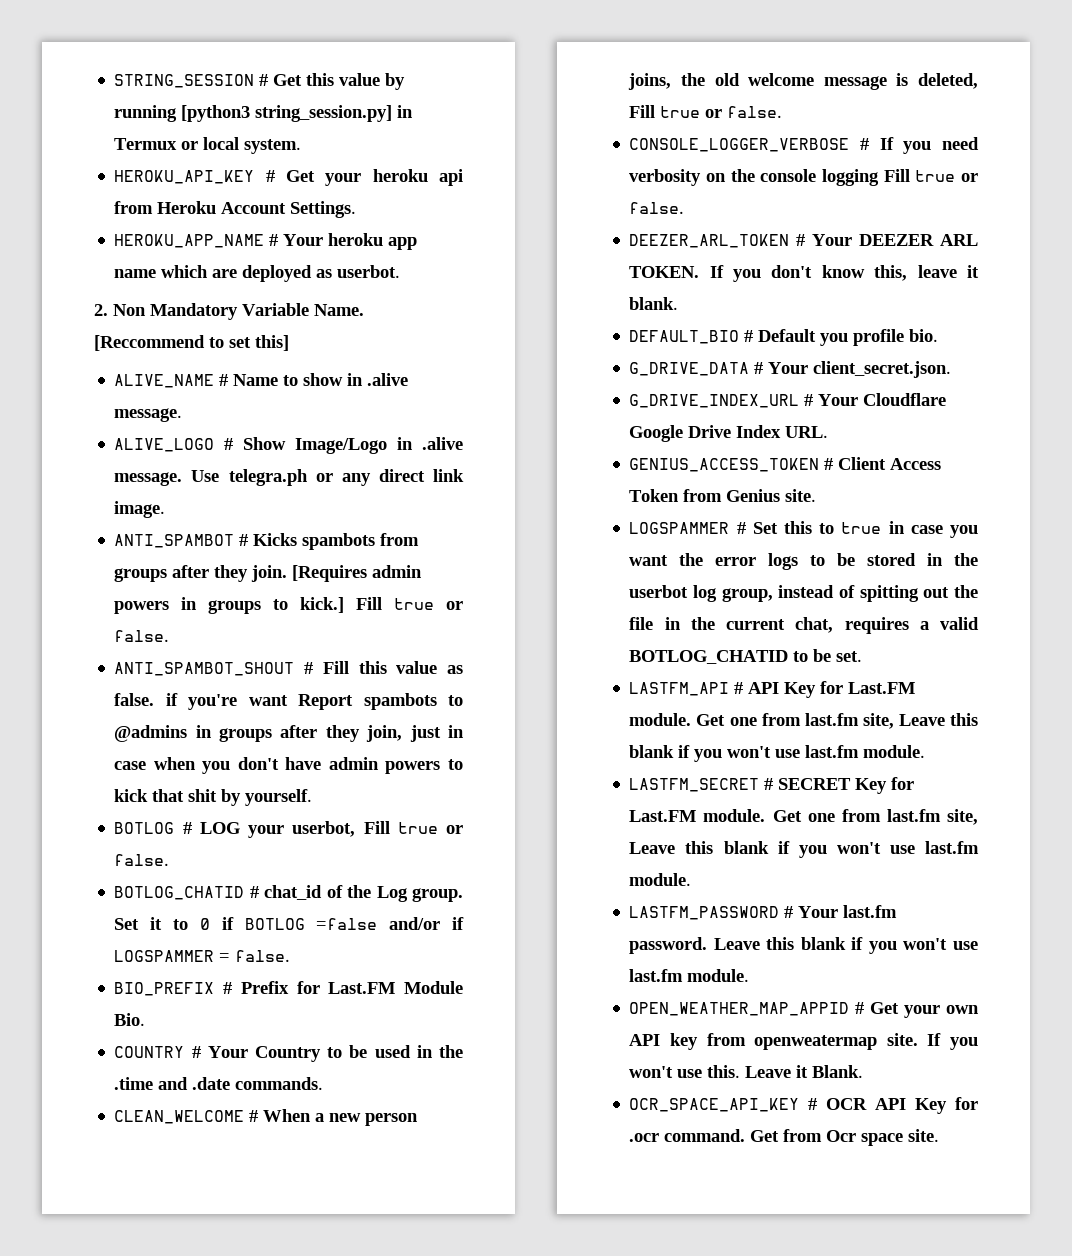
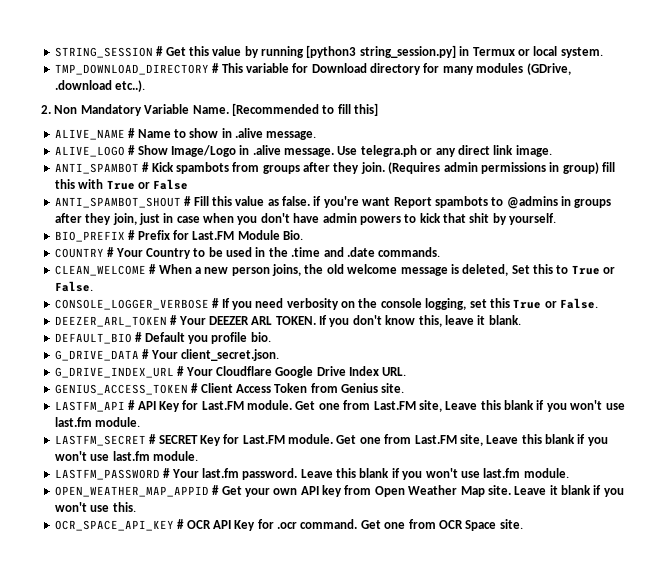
[114,169,463,186] [114,201,357,218] [114,233,418,250] [114,265,401,282] HEROKU_API_KEY # Get your heroku api from Heroku Account Settings. // HEROKU_APP_NAME # Your heroku app name which are deployed as userbot. -> [54,63,571,75] [54,80,146,92] TMP_DOWNLOAD_DIRECTORY # This variable for Download directory for many modules (GDrive, .download etc..).
[94,335,251,351] [Reccommend to set -> [231,103,351,116] [Recommended to fill
[253,533,298,546] Kicks -> [151,162,174,172] Kick
[292,565,423,582] [114,597,463,614] [114,630,170,642] [Requires admin powers in groups to kick.] Fill true or false. -> [388,162,615,174] [54,179,189,190] (Requires admin permissions in group) fill this with True or False
[114,821,463,838] [114,854,170,866] [114,885,463,902] [114,917,465,930] [114,950,291,962] // BOTLOG # LOG your userbot, Fill true or false. // BOTLOG_CHATID # chat_id of the Log group. Set it to 0 if BOTLOG =false and/or if LOGSPAMMER = false. -> (557, 219) none
[629,105,783,118] Fill true or false. -> [511,264,616,275] [54,281,93,292] Set this to True or False.
[822,169,978,186] [629,202,685,214] logging Fill true or false. -> [425,298,598,310] logging, set this True or False.
[629,521,978,538] [629,553,978,570] [629,585,978,602] [629,617,979,634] [629,649,863,664] // LOGSPAMMER # Set this to true in case you want the error logs to be stored in the userbot log group, instead of spitting out the file in the current chat, requires a valid BOTLOG_CHATID to be set. -> (405, 388) none
[804,713,859,726] last.fm -> [373,401,416,410] Last.FM
[886,809,941,822] last.fm -> [414,435,457,444] Last.FM
[754,1033,942,1050] openweatermap site. If -> [374,485,602,497] Open Weather Map site. Leave it blank if
[745,1065,864,1078] Leave it Blank. -> (136, 507) none
[783,1129,904,1146] from Ocr space -> [384,519,497,531] one from OCR Space

